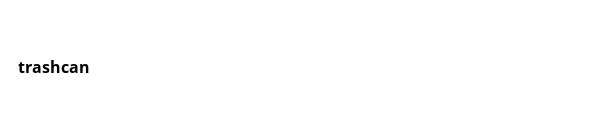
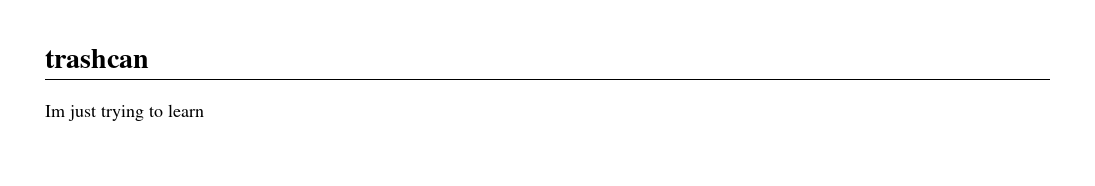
(90, 66) none -> [45,104,204,121] // Im just trying to learn

